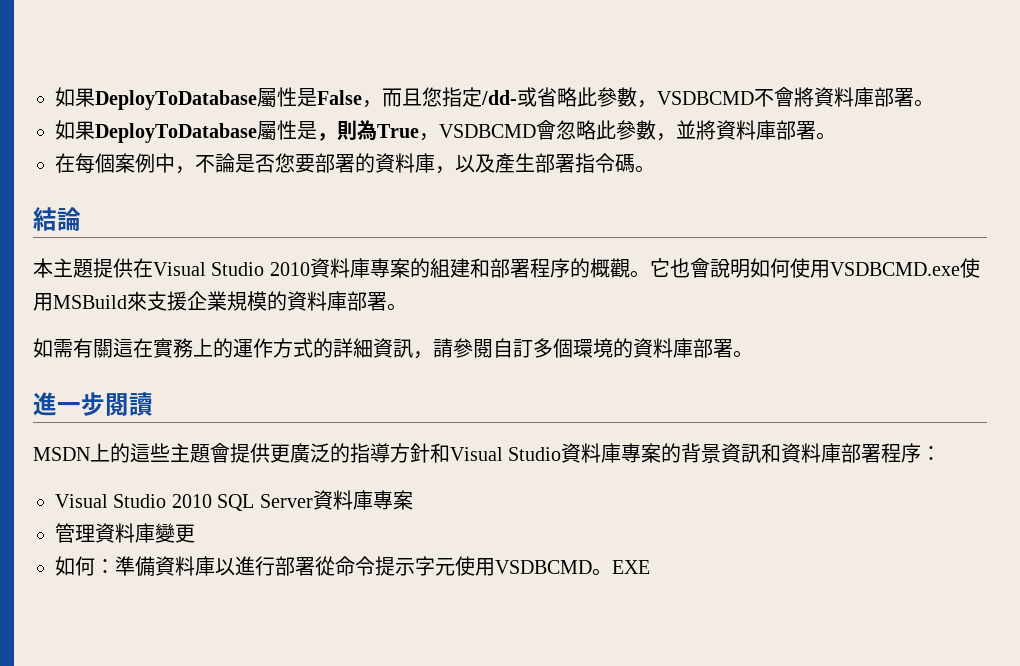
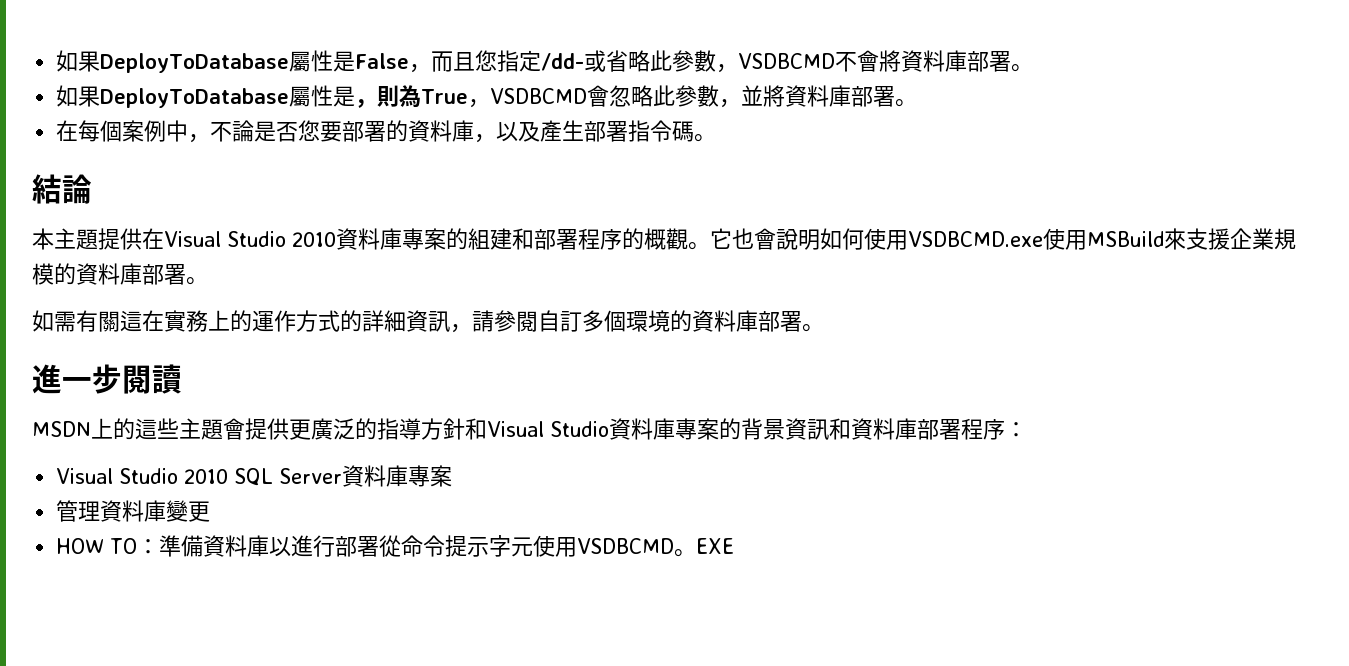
[55,556,95,576] 如何 -> [56,538,138,554] HOW TO

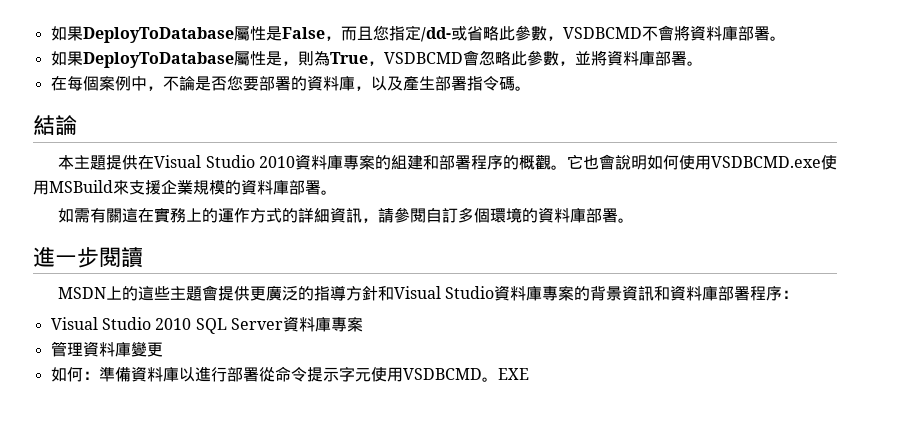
[56,538,138,554] HOW TO -> [50,367,83,382] 如何

